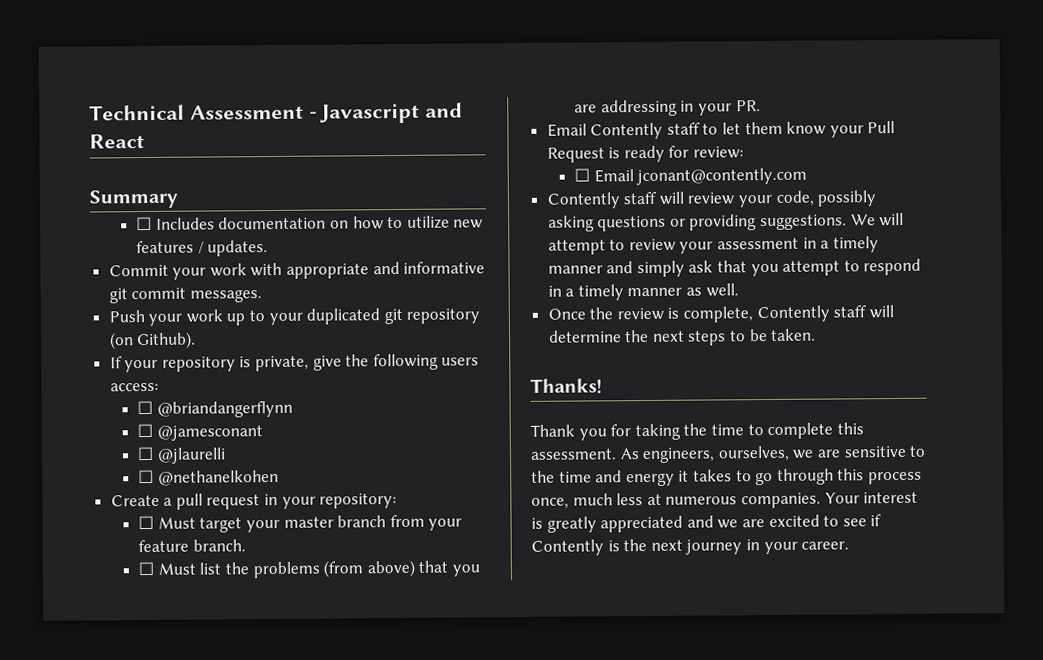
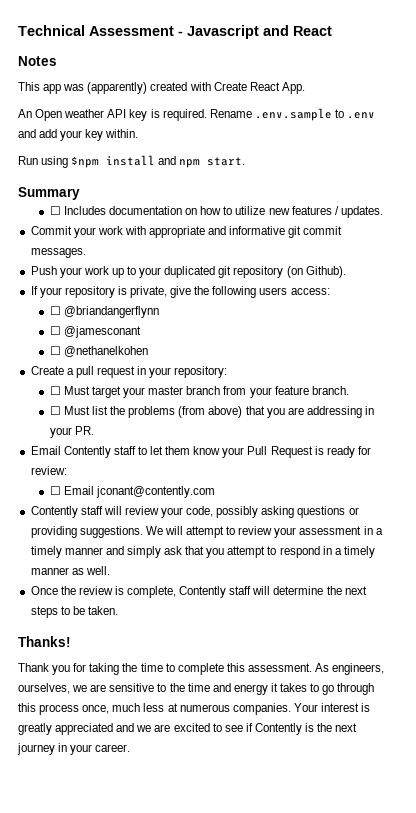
(145, 141) none -> [18,56,57,66] [18,82,305,94] [18,108,376,121] [18,129,139,141] [18,155,246,168] // Notes // This app was (apparently) created with Create React App. // An Open weather API key is required. Rename .env.sample to .env and add your key within. // Run using $npm install and npm start.
[137,446,226,464] // ☐ @jlaurelli -> (141, 332) none

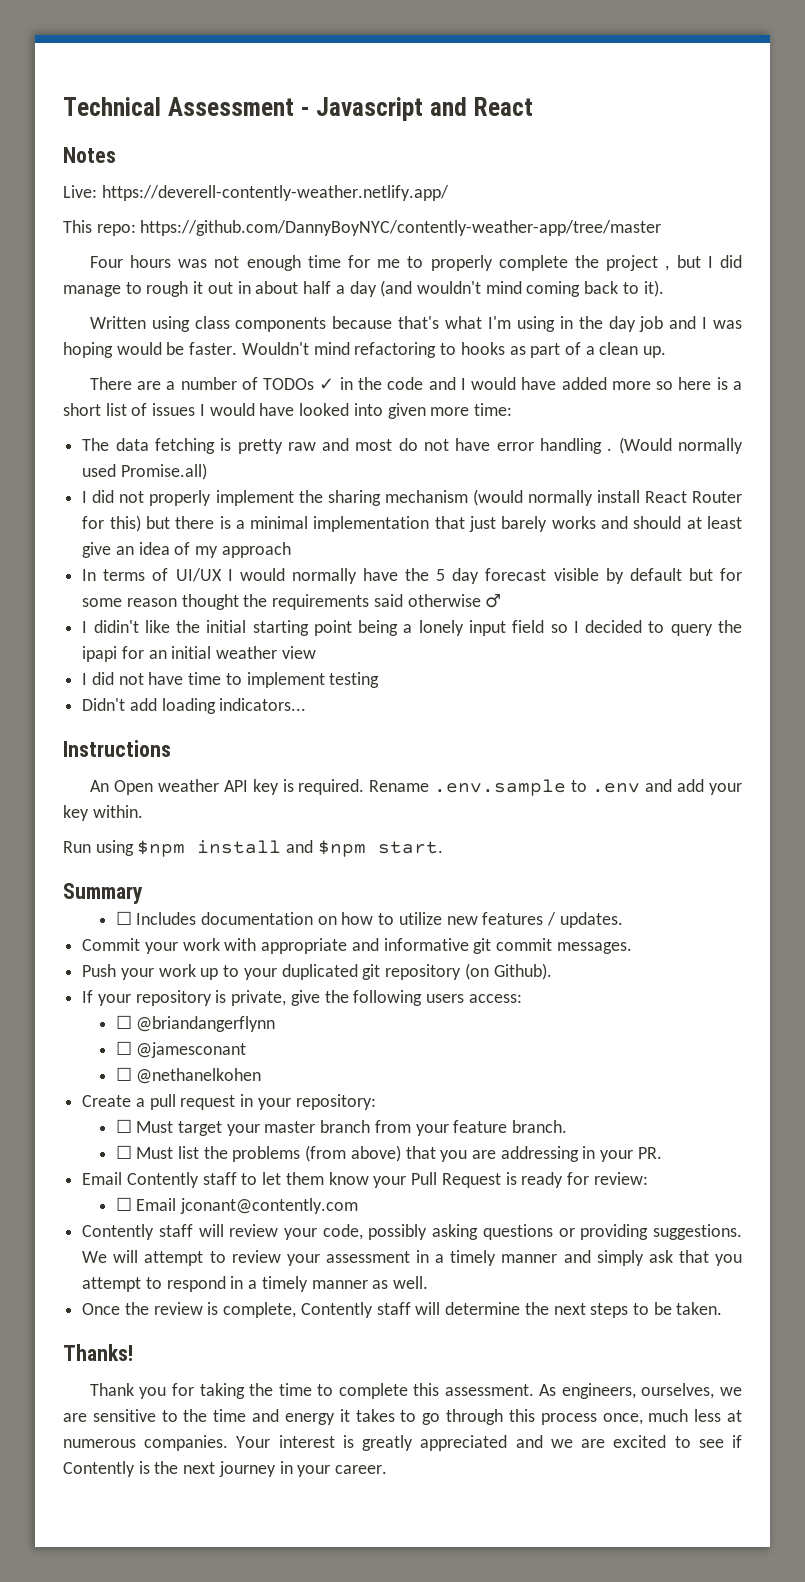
(57, 61) none -> [63,185,449,201] // Live: https://deverell-contently-weather.netlify.app/
[43,82,305,94] app was (apparently) created with Create React App. -> [96,220,662,236] [89,255,743,271] [63,280,664,297] [89,316,742,332] [63,342,667,358] [89,377,742,390] [63,403,512,419] [82,437,744,454] [82,463,207,480] [82,489,742,506] [82,515,743,532] [82,542,291,558] [82,568,742,584] [82,594,502,610] [82,620,742,636] [82,646,316,662] [82,672,380,688] [82,698,307,714] [63,740,171,757] repo: https://github.com/DannyBoyNYC/contently-weather-app/tree/master // Four hours was not enough time for me to properly complete the project , but I did manage to rough it out in about half a day (and wouldn't mind coming back to it). // Written using class components because that's what I'm using in the day job and I was hoping would be faster. Wouldn't mind refactoring to hooks as part of a clean up. // There are a number of TODOs ✓ in the code and I would have added more so here is a short list of issues I would have looked into given more time: // The data fetching is pretty raw and most do not have error handling . (Would normally used Promise.all) // I did not properly implement the sharing mechanism (would normally install React Router for this) but there is a minimal implementation that just barely works and should at least give an idea of my approach // In terms of UI/UX I would normally have the 5 day forecast visible by default but for some reason thought the requirements said otherwise ♂ // I didin't like the initial starting point being a lonely input field so I decided to query the ipapi for an initial weather view // I did not have time to implement testing // Didn't add loading indicators... // Instructions
[179,159,201,168] npm -> [317,840,366,857] $npm

